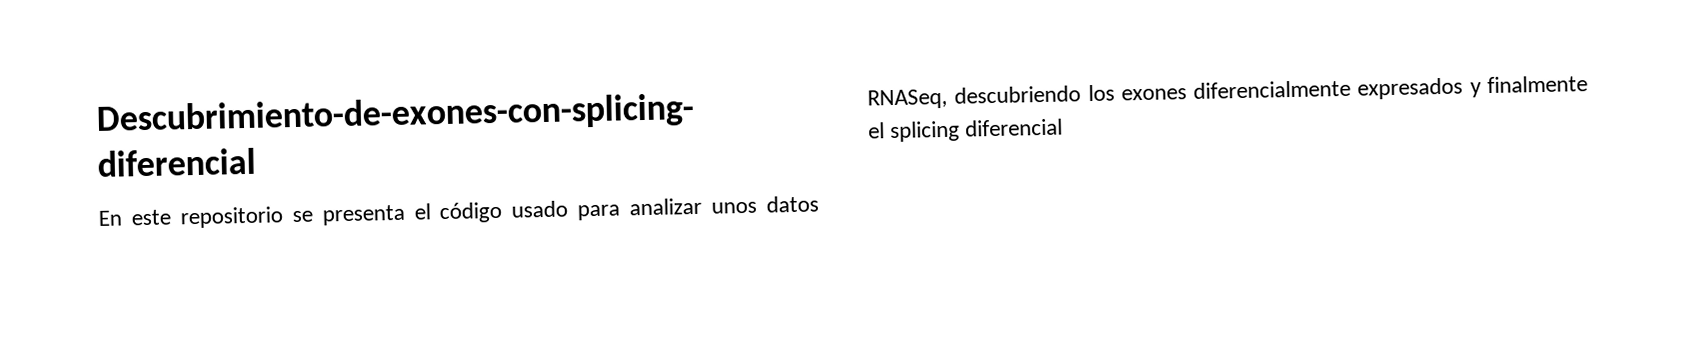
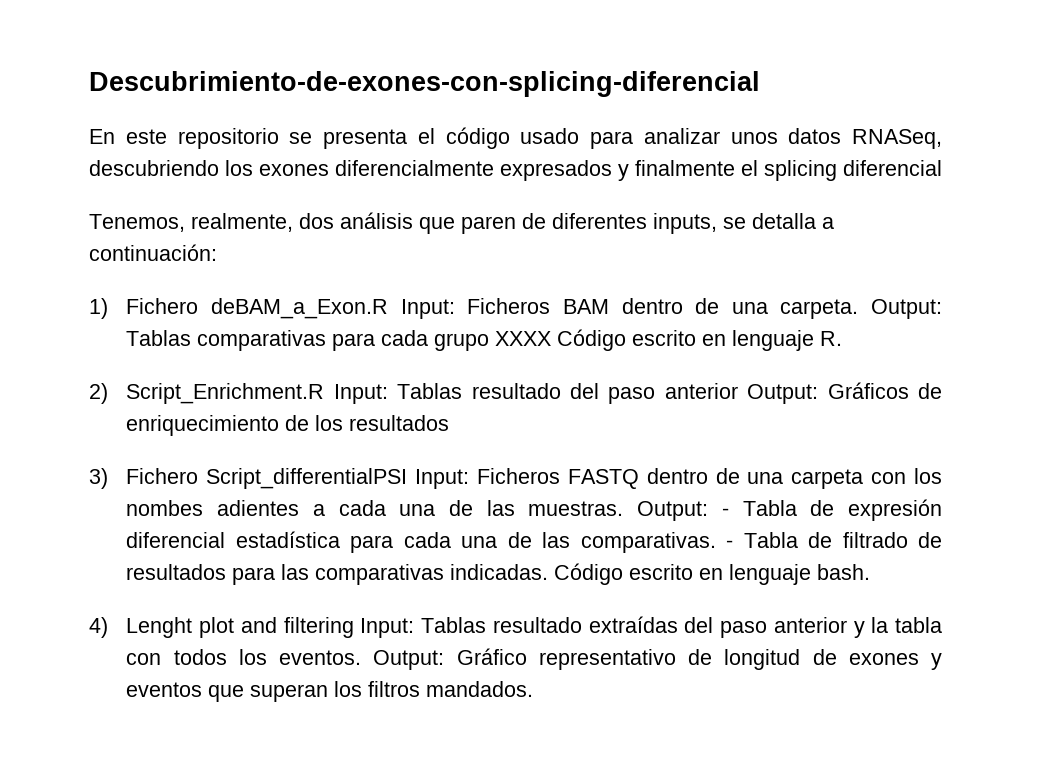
(1064, 127) none -> [89,212,834,234] [89,244,217,261] [89,298,943,319] [126,329,843,351] [89,382,943,404] [126,415,450,436] [89,468,942,489] [126,499,943,521] [126,531,943,553] [126,563,871,585] [89,616,942,638] [126,648,943,670] [126,681,534,702] // Tenemos, realmente, dos análisis que paren de diferentes inputs, se detalla a continuación: // 1) Fichero deBAM_a_Exon.R Input: Ficheros BAM dentro de una carpeta. Output: Tablas comparativas para cada grupo XXXX Código escrito en lenguaje R. // 2) Script_Enrichment.R Input: Tablas resultado del paso anterior Output: Gráficos de enriquecimiento de los resultados // 3) Fichero Script_differentialPSI Input: Ficheros FASTQ dentro de una carpeta con los nombes adientes a cada una de las muestras. Output: - Tabla de expresión diferencial estadística para cada una de las comparativas. - Tabla de filtrado de resultados para las comparativas indicadas. Código escrito en lenguaje bash. // 4) Lenght plot and filtering Input: Tablas resultado extraídas del paso anterior y la tabla con todos los eventos. Output: Gráfico representativo de longitud de exones y eventos que superan los filtros mandados.

